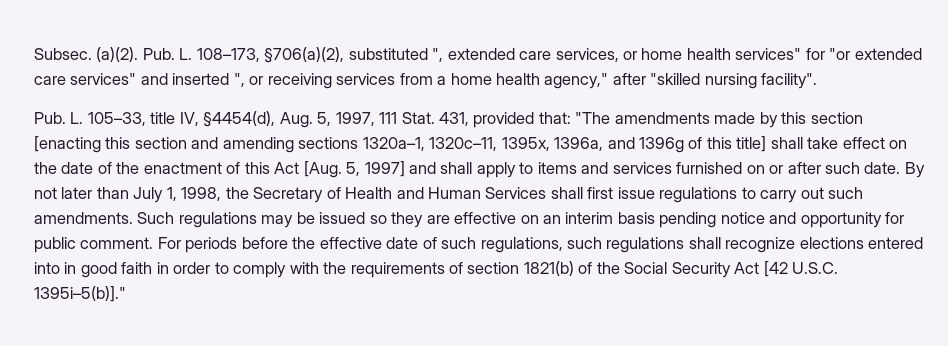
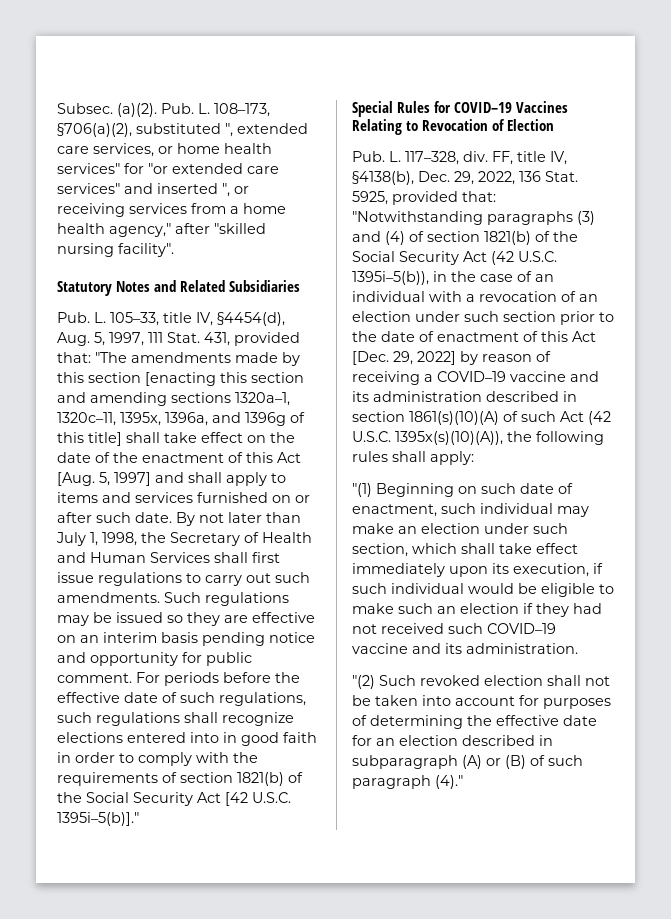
(818, 81) none -> [57,280,300,296] // Statutory Notes and Related Subsidiaries
(126, 294) none -> [352,101,568,117] [352,119,554,135] [352,151,567,165] [352,171,578,185] [352,191,496,205] [352,211,595,225] [352,231,578,245] [352,251,557,265] [352,271,554,285] [352,291,598,302] [352,311,614,325] [352,331,596,342] [352,351,551,365] [352,371,599,385] [352,391,577,402] [352,411,611,425] [352,431,604,445] [352,451,474,465] [352,483,573,497] [352,503,589,517] [352,523,568,534] [352,543,578,557] [352,563,603,577] [352,583,614,597] [352,603,602,617] [352,623,556,634] [352,643,578,654] [352,675,610,689] [352,695,611,709] [352,715,597,729] [352,735,553,746] [352,755,583,769] [352,775,463,789] // Special Rules for COVID–19 Vaccines Relating to Revocation of Election // Pub. L. 117–328, div. FF, title IV, §4138(b), Dec. 29, 2022, 136 Stat. 5925, provided that: "Notwithstanding paragraphs (3) and (4) of section 1821(b) of the Social Security Act (42 U.S.C. 1395i–5(b)), in the case of an individual with a revocation of an election under such section prior to the date of enactment of this Act [Dec. 29, 2022] by reason of receiving a COVID–19 vaccine and its administration described in section 1861(s)(10)(A) of such Act (42 U.S.C. 1395x(s)(10)(A)), the following rules shall apply: // "(1) Beginning on such date of enactment, such individual may make an election under such section, which shall take effect immediately upon its execution, if such individual would be eligible to make such an election if they had not received such COVID–19 vaccine and its administration. // "(2) Such revoked election shall not be taken into account for purposes of determining the effective date for an election described in subparagraph (A) or (B) of such paragraph (4)."

